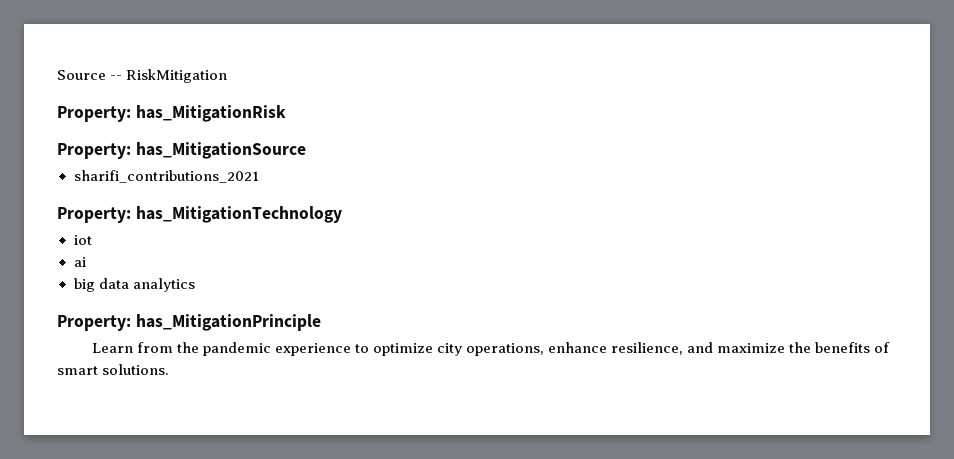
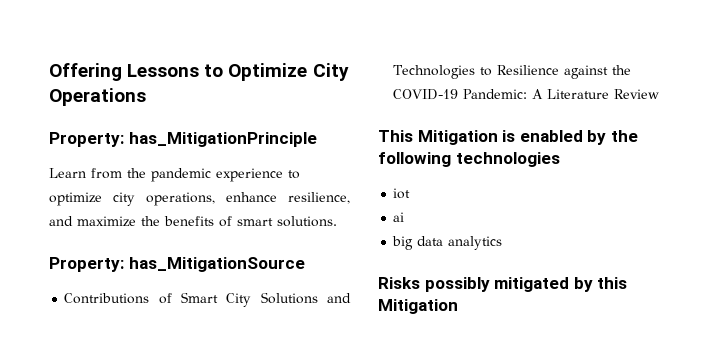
[57,69,228,83] [57,105,286,122] [57,142,306,159] [73,170,259,183] [57,206,342,223] [73,235,92,245] [73,257,86,267] [73,278,195,292] Source -- RiskMitigation // Property: has_MitigationRisk // Property: has_MitigationSource // sharifi_contributions_2021 // Property: has_MitigationTechnology // iot // ai // big data analytics -> [49,63,349,81] [49,88,146,106] Offering Lessons to Optimize City Operations
(170, 369) none -> [49,257,305,272] [64,292,351,307] [393,65,632,79] [393,89,660,100] [378,130,638,145] [378,152,560,167] [393,188,411,199] [393,212,405,222] [392,236,503,250] [378,277,628,292] [378,299,458,314] // Property: has_MitigationSource // Contributions of Smart City Solutions and Technologies to Resilience against the COVID-19 Pandemic: A Literature Review // This Mitigation is enabled by the following technologies // iot // ai // big data analytics // Risks possibly mitigated by this Mitigation

